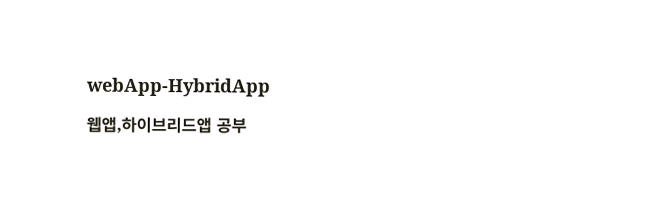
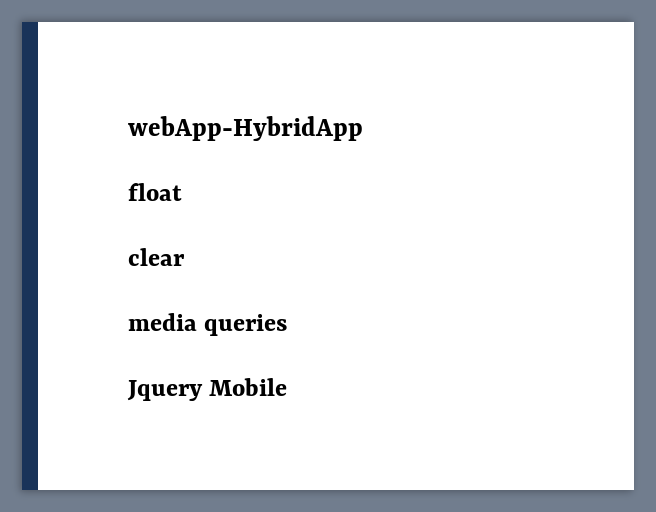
[86,116,247,135] 웹앱,하이브리드앱 공부 -> [128,183,182,201] [128,248,185,266] [128,313,288,336] [127,378,288,401] float // clear // media queries // Jquery Mobile

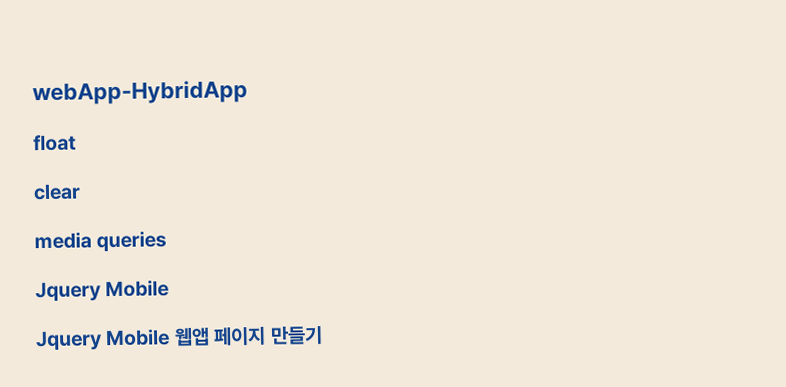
(288, 387) none -> [35,326,323,351] // Jquery Mobile 웹앱 페이지 만들기

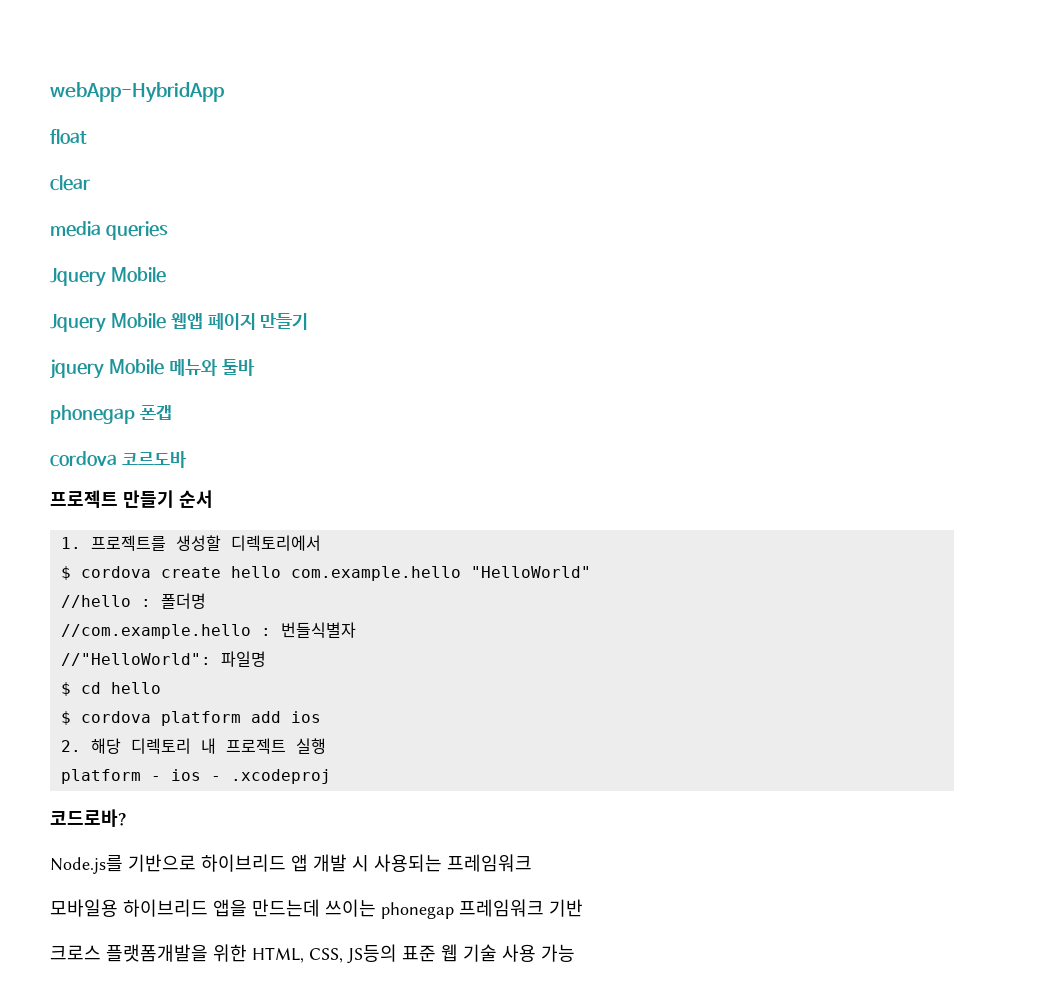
(323, 335) none -> [50,359,255,379] [50,405,172,424] [50,451,187,468] [50,490,213,508] [60,535,321,551] [60,566,591,581] [60,593,206,609] [60,622,356,639] [60,651,266,667] [60,682,161,696] [60,711,321,726] [60,738,326,754] [60,769,331,784] [50,809,126,827] [50,854,532,874] [50,899,583,919] [50,944,575,964] // jquery Mobile 메뉴와 툴바 // phonegap 폰갭 // cordova 코르도바 // 프로젝트 만들기 순서 // 1. 프로젝트를 생성할 디렉토리에서 // $ cordova create hello com.example.hello "HelloWorld" // //hello : 폴더명 // //com.example.hello : 번들식별자 // //"HelloWorld": 파일명 // $ cd hello // $ cordova platform add ios // 2. 해당 디렉토리 내 프로젝트 실행 // platform - ios - .xcodeproj // 코드로바? // Node.js를 기반으로 하이브리드 앱 개발 시 사용되는 프레임워크 // 모바일용 하이브리드 앱을 만드는데 쓰이는 phonegap 프레임워크 기반 // 크로스 플랫폼개발을 위한 HTML, CSS, JS등의 표준 웹 기술 사용 가능

